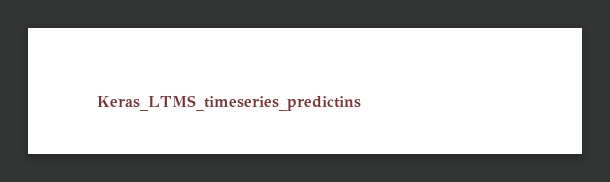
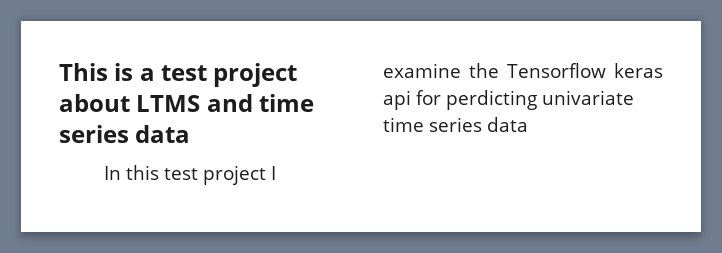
[97,95,361,111] Keras_LTMS_timeseries_predictins -> [59,63,298,87] [59,94,315,112] [59,125,191,143] [103,165,276,185] [383,63,663,78] [383,90,634,110] [383,117,528,132] This is a test project about LTMS and time series data // In this test project I examine the Tensorflow keras api for perdicting univariate time series data

